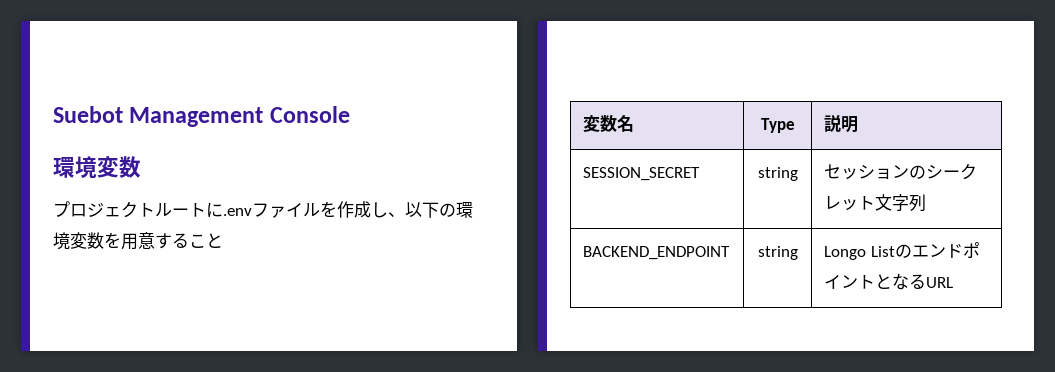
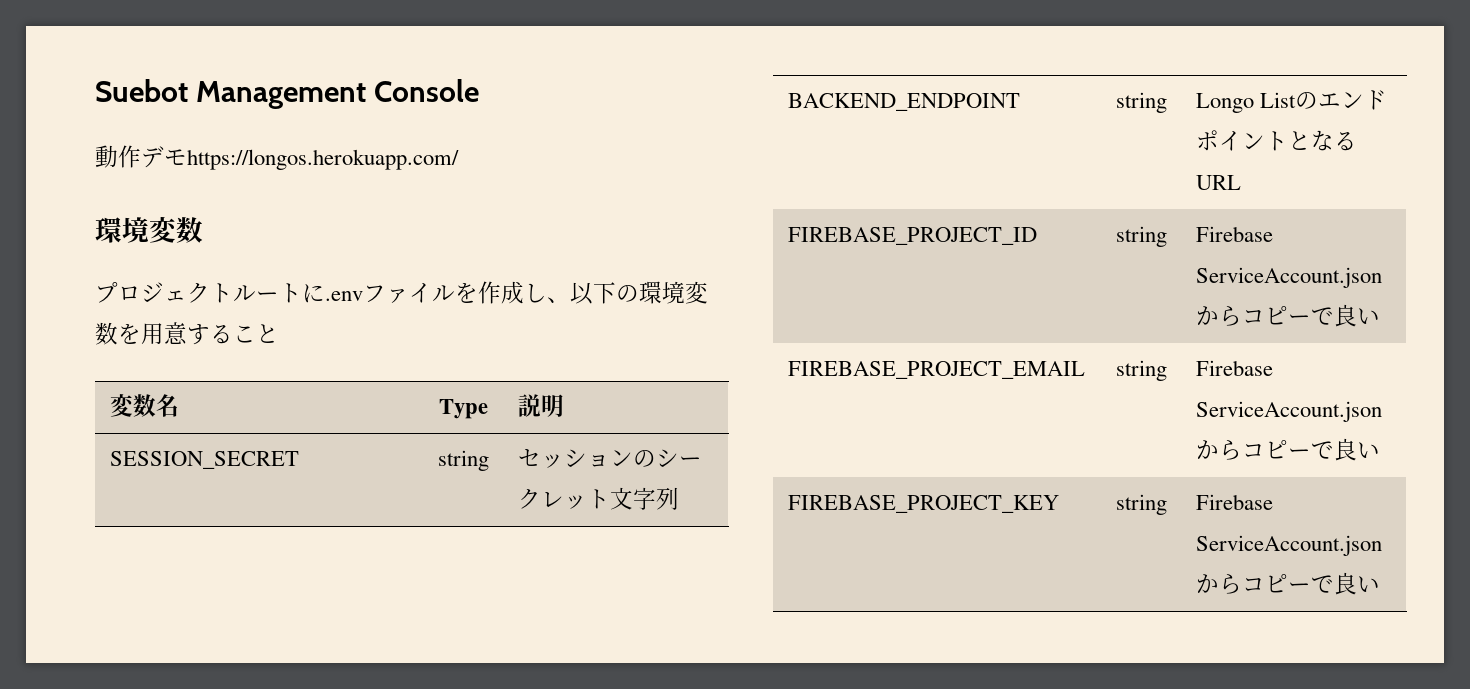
(350, 114) none -> [95,145,459,170] // 動作デモhttps://longos.herokuapp.com/
(954, 282) none -> [787,227,1037,245] [1115,226,1167,247] [1195,226,1273,242] [1195,267,1382,288] [1195,304,1380,327] [787,361,1085,379] [1115,360,1167,381] [1195,360,1273,376] [1195,401,1382,422] [1195,438,1380,461] [787,495,1059,513] [1115,494,1167,515] [1195,494,1273,510] [1195,535,1382,556] [1195,572,1380,595] // FIREBASE_PROJECT_ID | string | Firebase ServiceAccount.jsonからコピーで良い // FIREBASE_PROJECT_EMAIL | string | Firebase ServiceAccount.jsonからコピーで良い // FIREBASE_PROJECT_KEY | string | Firebase ServiceAccount.jsonからコピーで良い

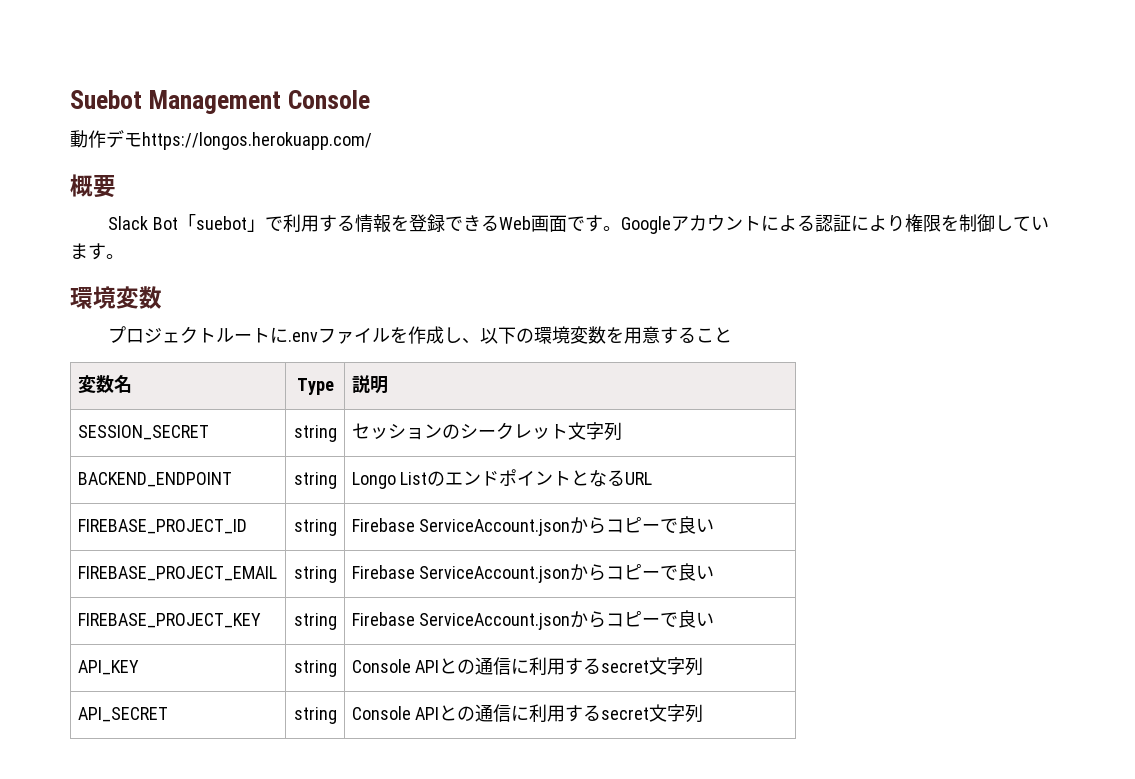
(459, 159) none -> [70,174,116,198] [108,214,1050,234] [70,243,124,260] // 概要 // Slack Bot「suebot」で利用する情報を登録できるWeb画面です。Googleアカウントによる認証により権限を制御しています。
(1380, 584) none -> [77,660,139,675] [293,660,337,677] [351,657,704,676] [77,707,168,722] [293,707,337,724] [351,704,704,723] // API_KEY | string | Console APIとの通信に利用するsecret文字列 // API_SECRET | string | Console APIとの通信に利用するsecret文字列

